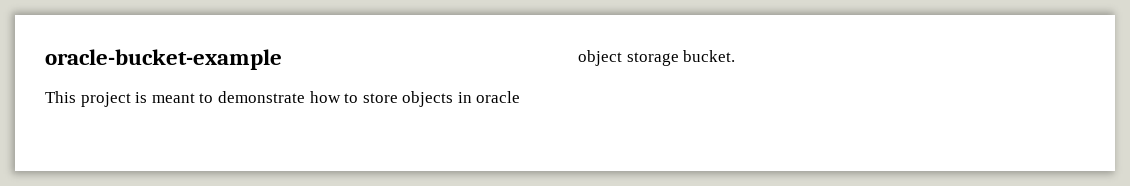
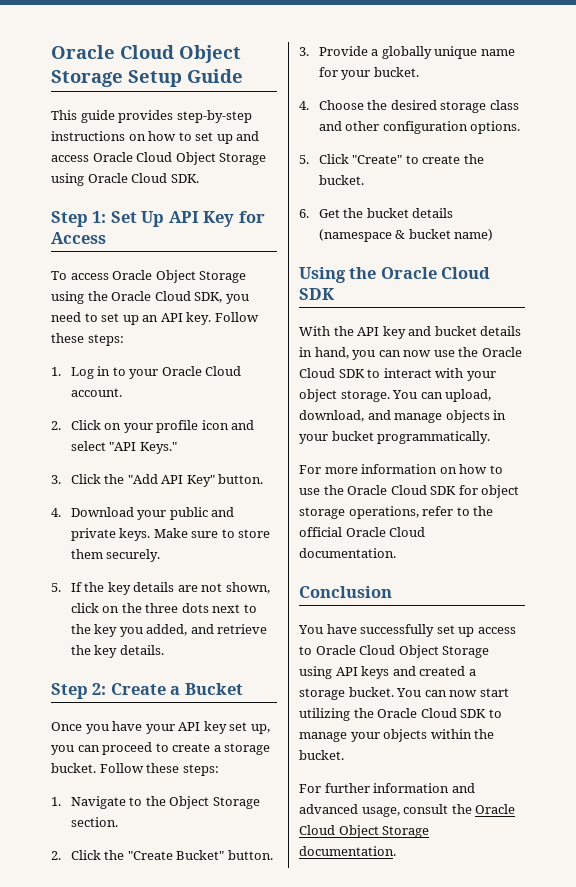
[45,49,282,70] [45,91,521,107] [578,50,736,66] oracle-bucket-example // This project is meant to demonstrate how to store objects in oracle object storage bucket. -> [51,45,241,63] [51,69,243,87] [51,110,252,123] [51,131,260,144] [51,152,267,165] [51,173,199,186] [51,211,265,227] [51,232,106,244] [51,270,247,283] [51,291,249,304] [51,312,259,325] [51,333,124,346] [51,366,242,379] [70,388,122,397] [51,420,255,433] [70,441,177,454] [51,474,264,487] [51,507,235,520] [70,528,271,541] [70,549,161,562] [51,582,270,595] [70,603,257,613] [70,624,268,637] [70,645,164,658] [51,683,243,699] [51,721,270,734] [51,742,271,755] [51,763,219,776] [51,796,260,809] [70,817,118,827] [51,850,273,860] [299,46,515,59] [318,67,419,80] [299,100,519,113] [318,121,521,134] [299,154,484,164] [318,175,364,185] [299,208,454,218] [318,229,494,242] [299,267,491,283] [299,288,335,300] [299,326,522,339] [299,347,522,360] [299,368,496,381] [299,389,492,402] [299,410,507,423] [299,431,491,444] [299,464,503,474] [299,485,520,498] [299,506,494,519] [299,527,426,537] [299,548,396,558] [299,586,392,598] [298,624,516,637] [299,645,490,658] [299,666,476,679] [299,687,509,700] [299,708,502,721] [299,729,495,742] [299,750,344,760] [299,783,475,793] [299,804,516,817] [299,825,430,838] [299,846,396,856] Oracle Cloud Object Storage Setup Guide // This guide provides step-by-step instructions on how to set up and access Oracle Cloud Object Storage using Oracle Cloud SDK. // Step 1: Set Up API Key for Access // To access Oracle Object Storage using the Oracle Cloud SDK, you need to set up an API key. Follow these steps: // 1. Log in to your Oracle Cloud account. // 2. Click on your profile icon and select "API Keys." // 3. Click the "Add API Key" button. // 4. Download your public and private keys. Make sure to store them securely. // 5. If the key details are not shown, click on the three dots next to the key you added, and retrieve the key details. // Step 2: Create a Bucket // Once you have your API key set up, you can proceed to create a storage bucket. Follow these steps: // 1. Navigate to the Object Storage section. // 2. Click the "Create Bucket" button. // 3. Provide a globally unique name for your bucket. // 4. Choose the desired storage class and other configuration options. // 5. Click "Create" to create the bucket. // 6. Get the bucket details (namespace & bucket name) // Using the Oracle Cloud SDK // With the API key and bucket details in hand, you can now use the Oracle Cloud SDK to interact with your object storage. You can upload, download, and manage objects in your bucket programmatically. // For more information on how to use the Oracle Cloud SDK for object storage operations, refer to the official Oracle Cloud documentation. // Conclusion // You have successfully set up access to Oracle Cloud Object Storage using API keys and created a storage bucket. You can now start utilizing the Oracle Cloud SDK to manage your objects within the bucket. // For further information and advanced usage, consult the Oracle Cloud Object Storage documentation.

